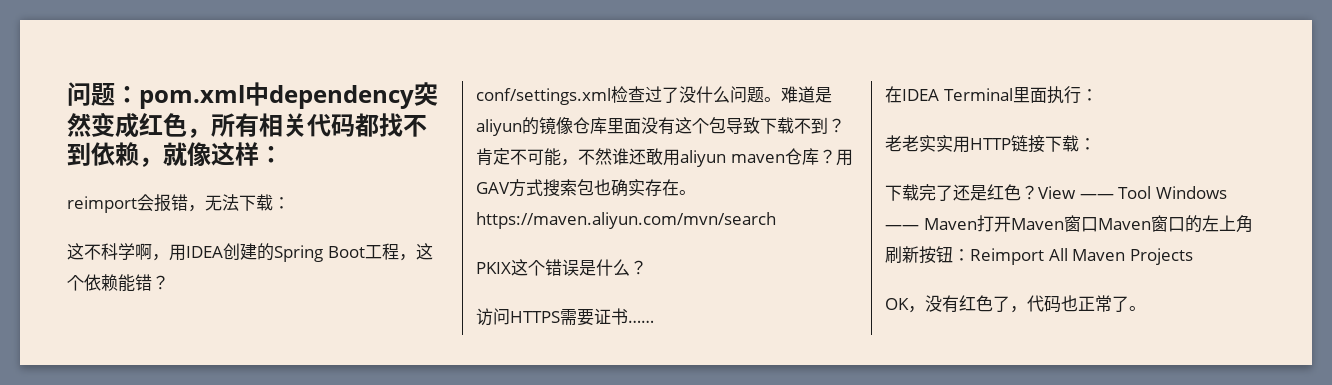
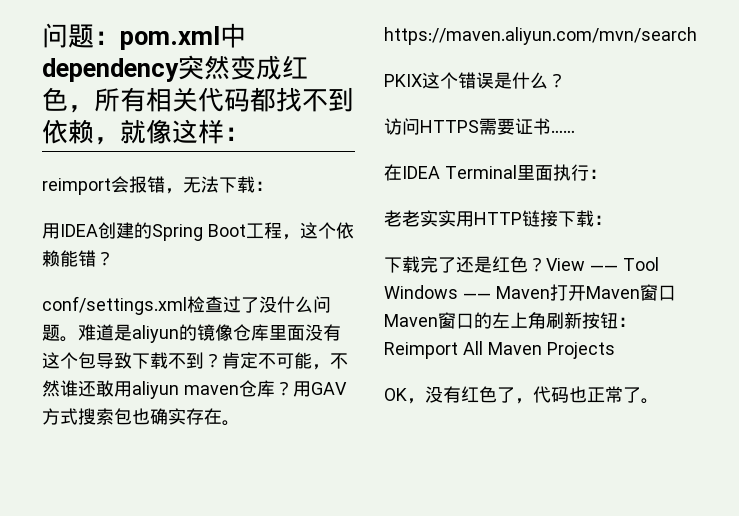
[67,243,169,261] 这不科学啊， -> (273, 186) none

